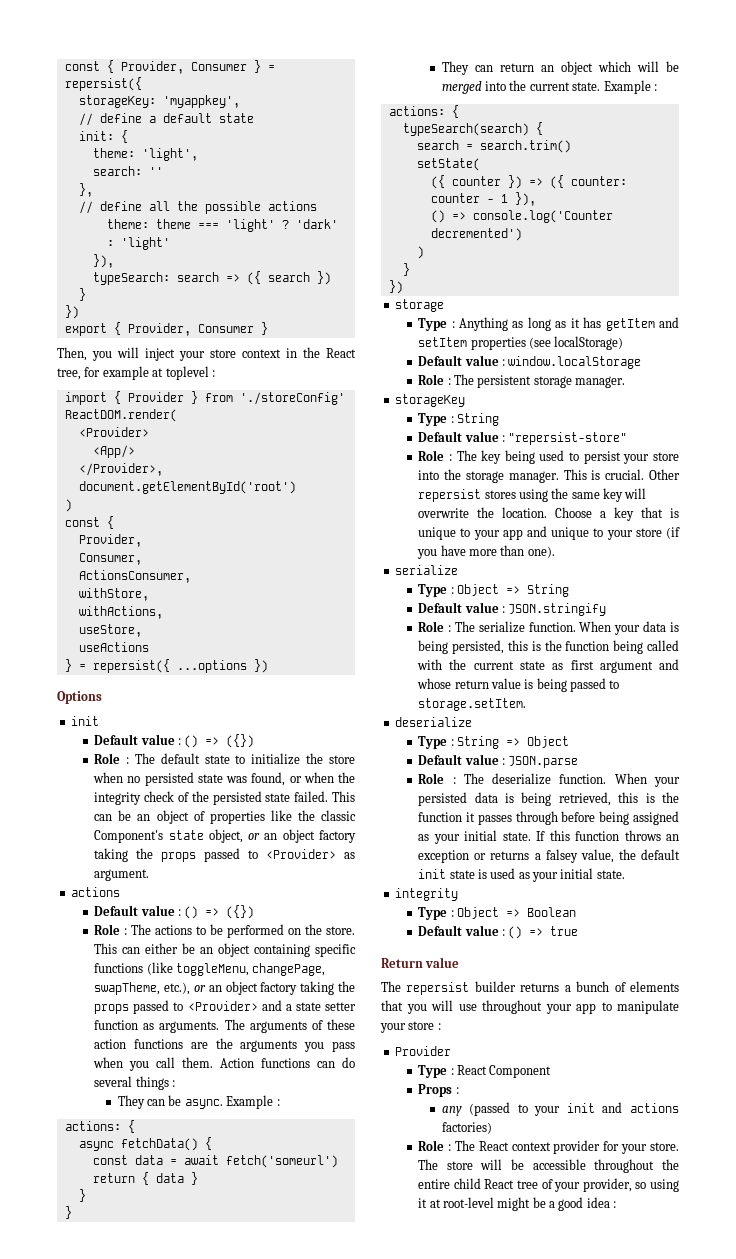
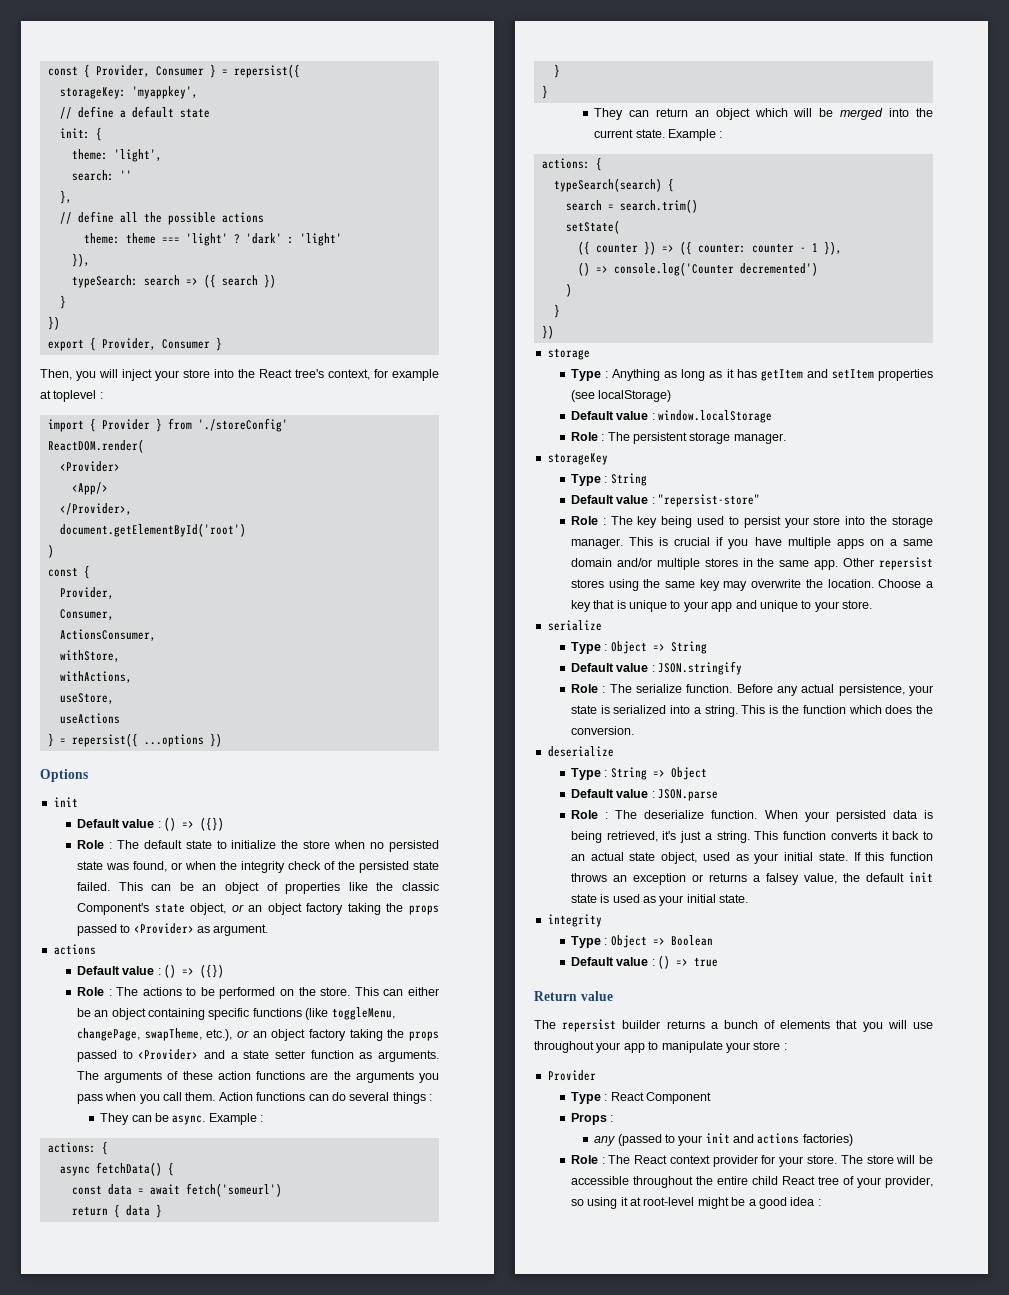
[242,347,356,358] [57,368,81,380] context in the React tree, -> [214,369,370,380] into the React tree's context,
[605,469,645,480] crucial. -> [674,537,933,549] [570,558,839,570] crucial if you have multiple apps on a same domain and/or multiple stores in the same app.
[624,488,647,499] will -> [723,581,748,591] may
[635,527,680,539] [417,545,555,559] store (if you have more than one). -> [842,600,873,609] store.
[579,621,679,635] [418,640,679,654] [417,659,679,673] [417,678,620,692] [418,698,527,711] When your data is being persisted, this is the function being called with the current state as first argument and whose return value is being passed to storage.setItem. -> [736,684,933,696] [570,705,933,717] [570,726,634,735] Before any actual persistence, your state is serialized into a string. This is the function which does the conversion.
[618,792,679,803] [418,811,679,825] this is the function it passes through before being assigned -> [662,831,933,843] [570,852,730,864] it's just a string. This function converts it back to an actual state object, used

